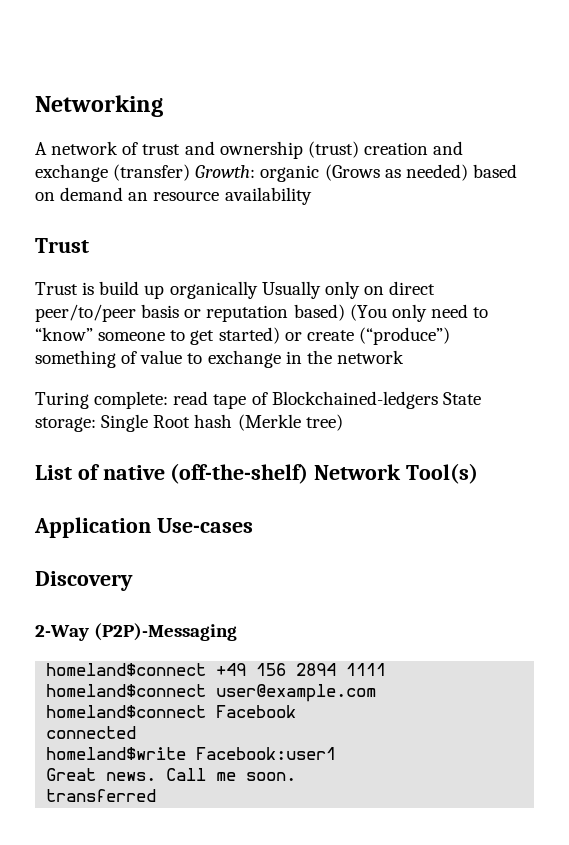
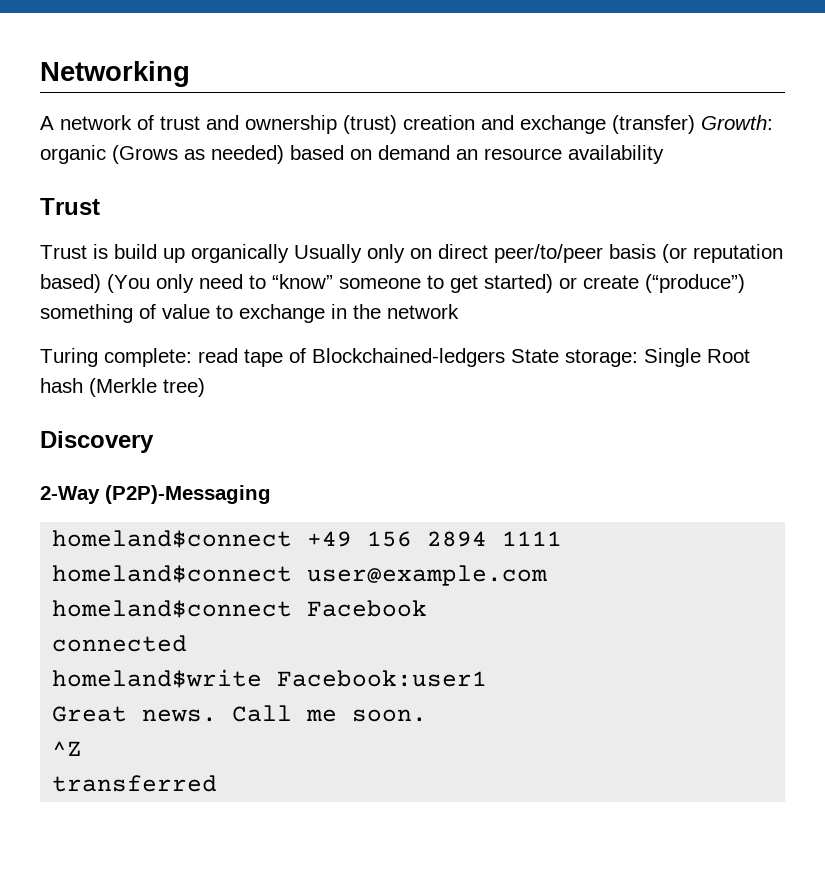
[184,309,202,318] or -> [662,244,687,263] (or
[35,463,479,484] [34,517,253,538] // List of native (off-the-shelf) Network Tool(s) // Application Use-cases -> (205, 387) none
(297, 776) none -> [52,741,83,756] // ^Z

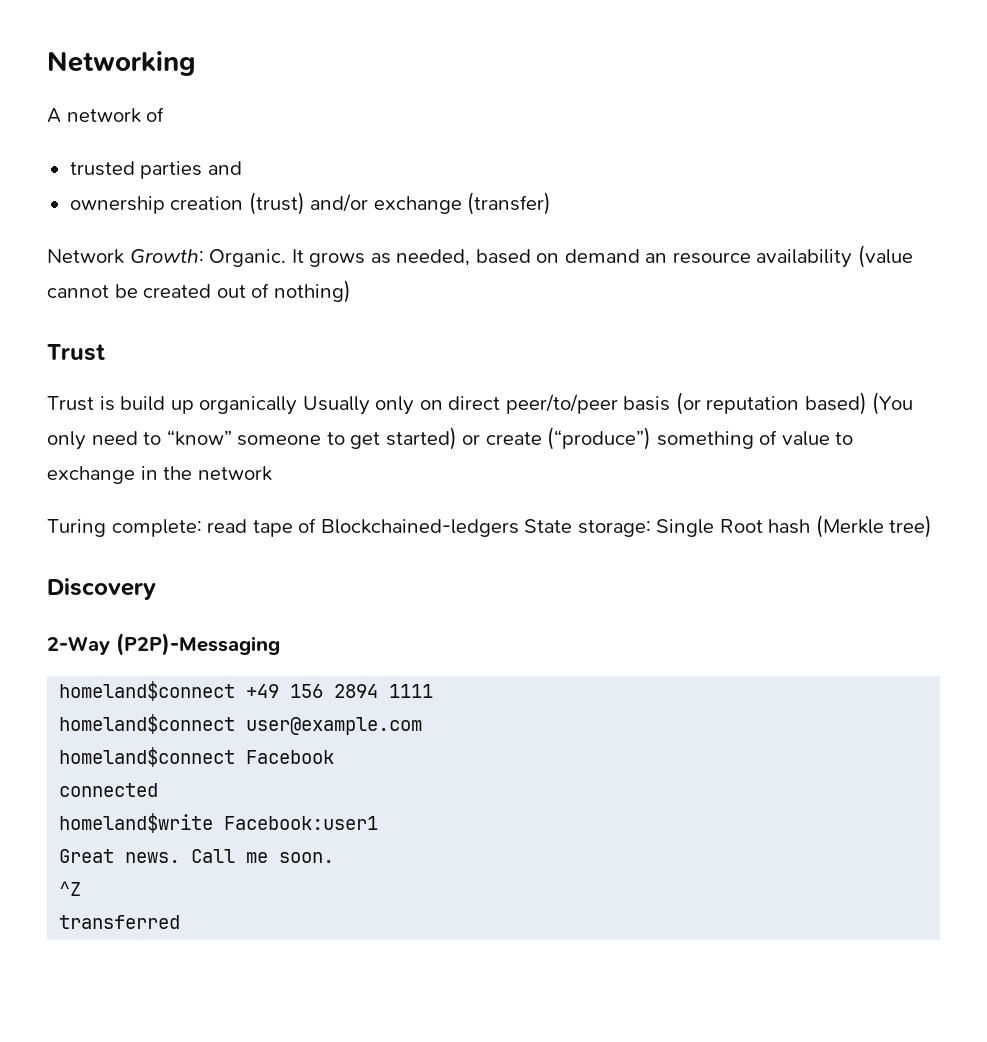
[160,115,773,134] [40,145,284,164] trust and ownership (trust) creation and exchange (transfer) Growth: organic (Grows as needed) -> [69,161,242,179] [69,192,552,215] [47,249,471,267] // trusted parties and // ownership creation (trust) and/or exchange (transfer) // Network Growth: Organic. It grows as needed,
(664, 154) none -> [857,245,913,268] [47,280,351,303] (value cannot be created out of nothing)

